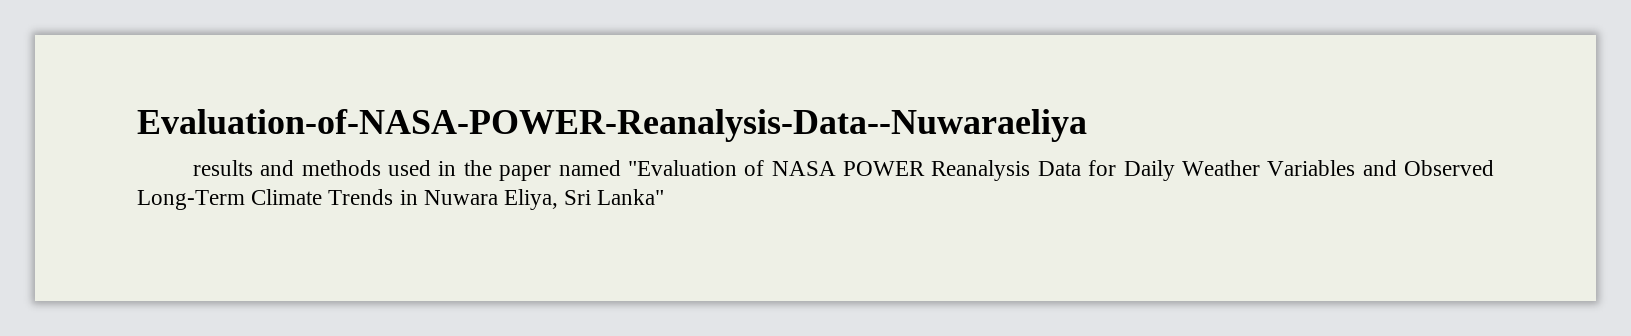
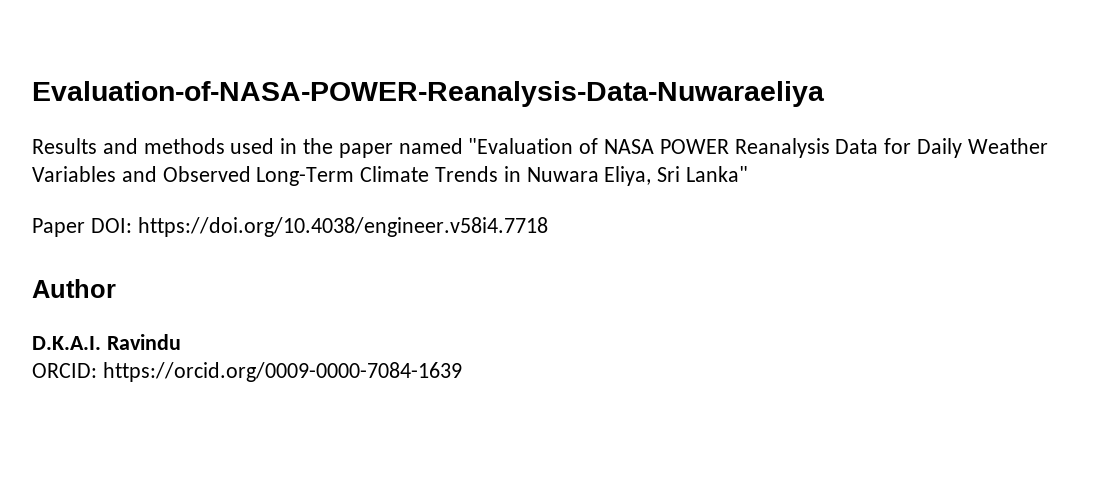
[137,109,1087,142] [193,160,254,176] Evaluation-of-NASA-POWER-Reanalysis-Data--Nuwaraeliya // results -> [32,81,825,107] [32,138,97,154] Evaluation-of-NASA-POWER-Reanalysis-Data-Nuwaraeliya // Results
(665, 197) none -> [32,217,548,237] [32,279,116,298] [32,334,181,350] [32,362,462,382] // Paper DOI: https://doi.org/10.4038/engineer.v58i4.7718 // Author // D.K.A.I. Ravindu // ORCID: https://orcid.org/0009-0000-7084-1639

